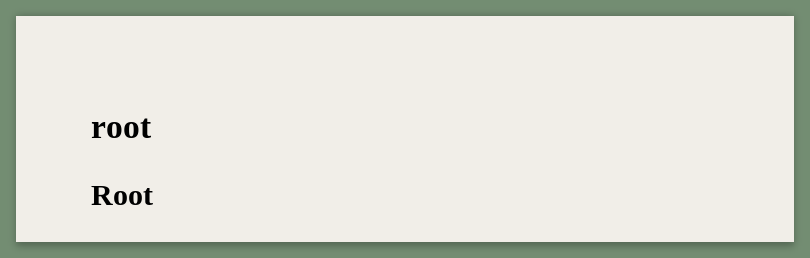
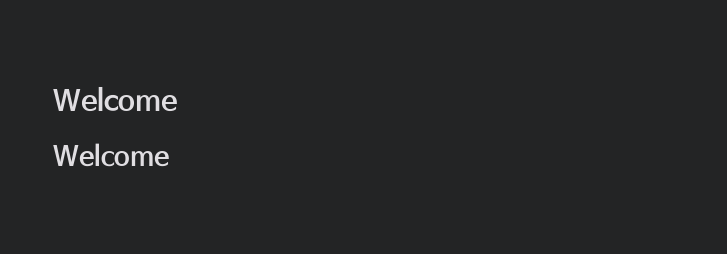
[91,118,152,138] [91,186,153,205] root // Root -> [53,86,177,112] [53,143,169,167] Welcome // Welcome

